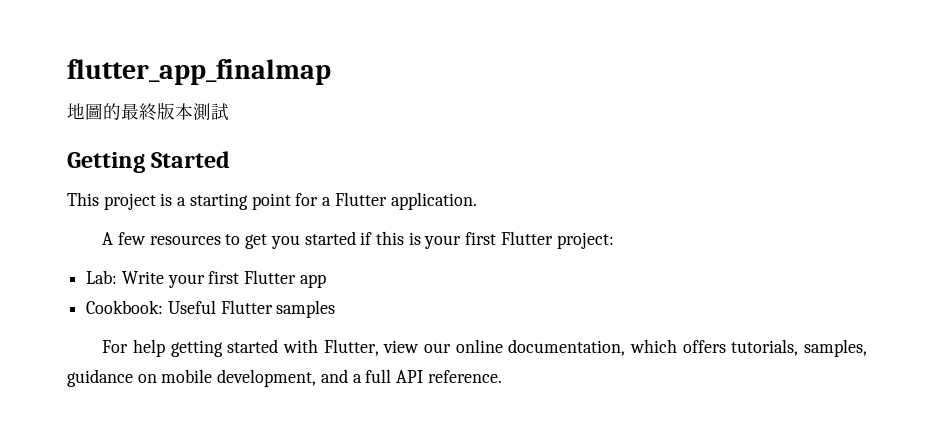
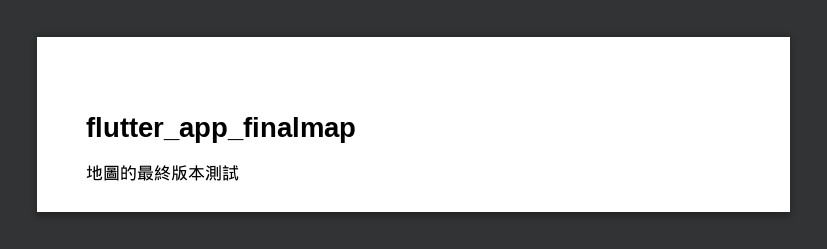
[67,151,231,173] [67,192,477,210] [102,231,614,249] [86,270,326,288] [86,300,336,318] [102,339,867,357] [67,369,502,387] // Getting Started // This project is a starting point for a Flutter application. // A few resources to get you started if this is your first Flutter project: // Lab: Write your first Flutter app // Cookbook: Useful Flutter samples // For help getting started with Flutter, view our online documentation, which offers tutorials, samples, guidance on mobile development, and a full API reference. -> (239, 173) none

